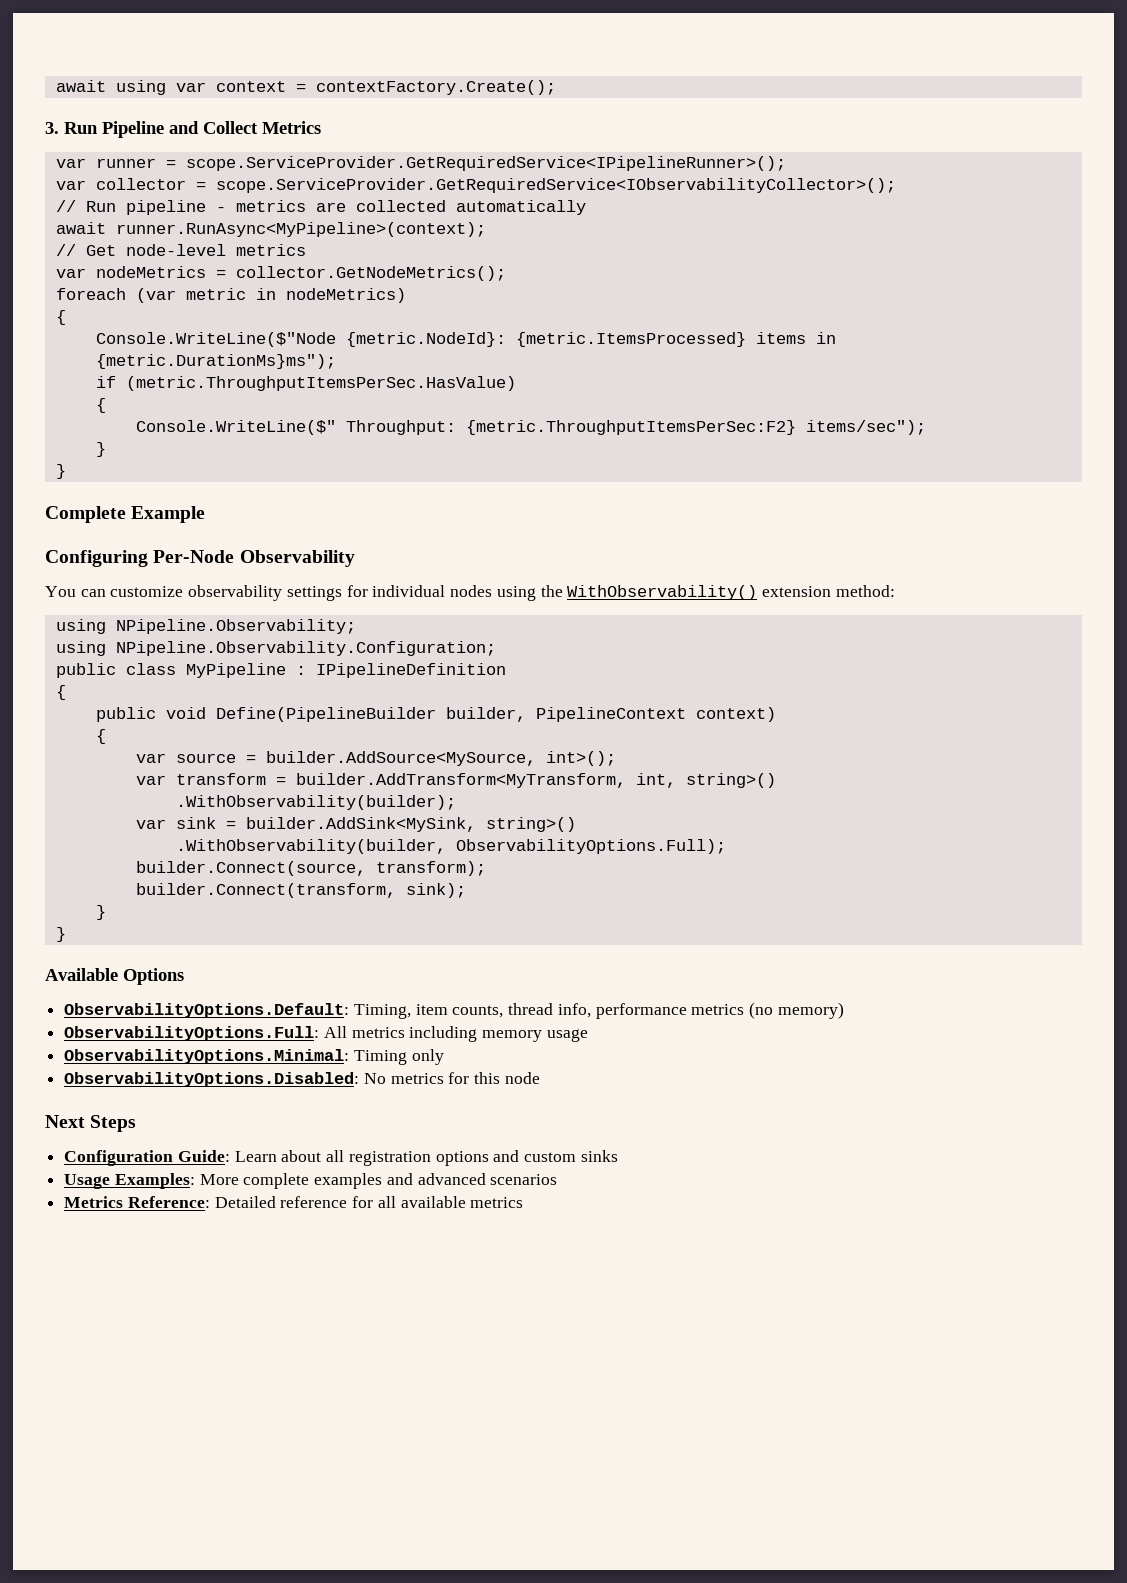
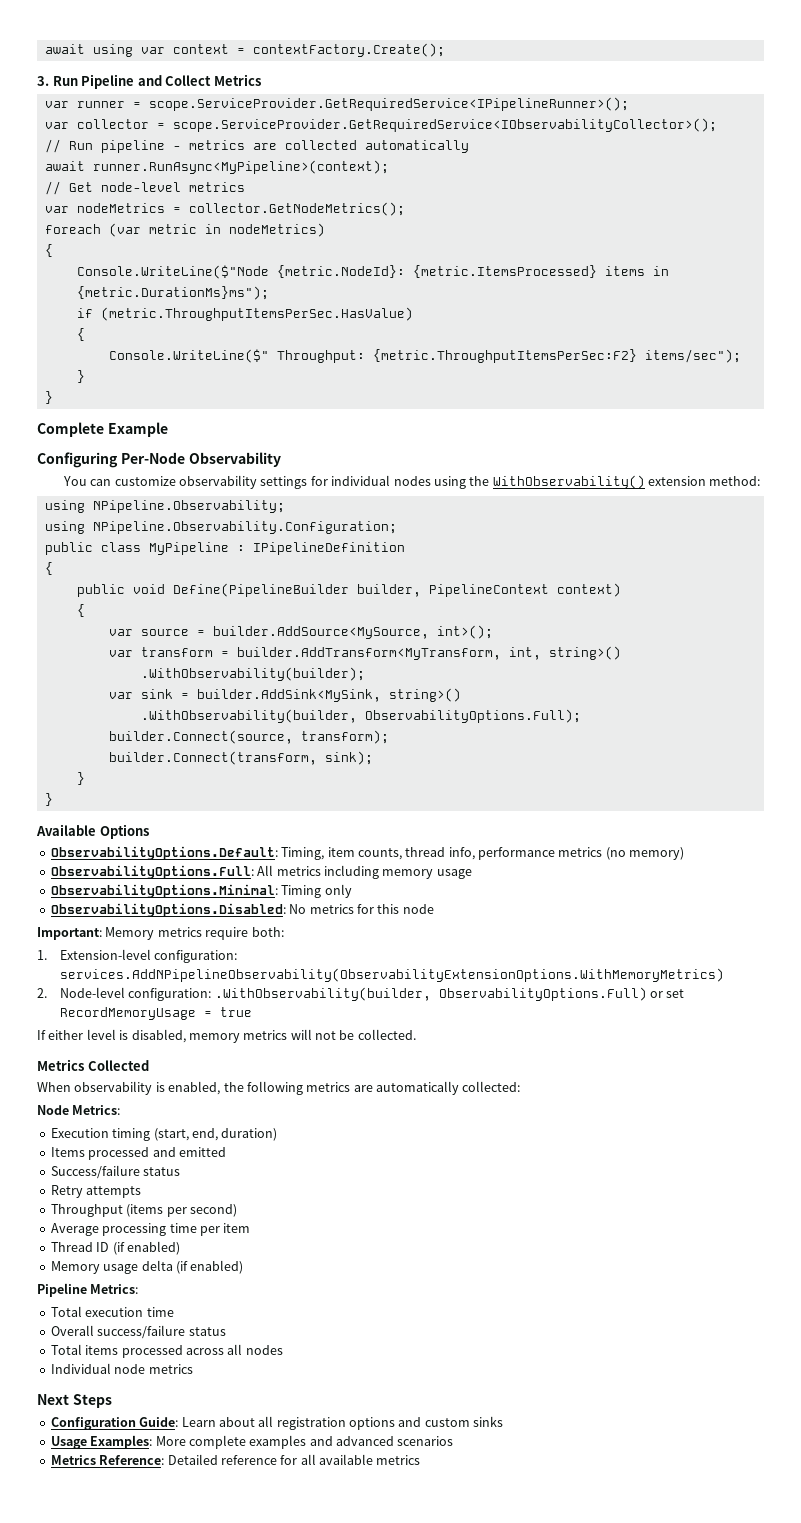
(540, 1078) none -> [37,927,284,940] [37,949,238,963] [59,968,724,982] [37,987,685,1001] [59,1007,252,1020] [37,1029,416,1043] [37,1059,149,1071] [37,1081,521,1095] [37,1105,121,1115] [50,1128,278,1141] [50,1147,226,1160] [50,1165,181,1179] [50,1185,142,1198] [50,1204,237,1217] [50,1223,251,1236] [50,1241,180,1255] [50,1260,244,1274] [37,1283,139,1297] [50,1306,174,1317] [50,1325,226,1339] [50,1344,283,1358] [50,1363,193,1374] // Important: Memory metrics require both: // 1. Extension-level configuration: services.AddNPipelineObservability(ObservabilityExtensionOptions.WithMemoryMetrics) // 2. Node-level configuration: .WithObservability(builder, ObservabilityOptions.Full) or set RecordMemoryUsage = true // If either level is disabled, memory metrics will not be collected. // Metrics Collected // When observability is enabled, the following metrics are automatically collected: // Node Metrics: // Execution timing (start, end, duration) // Items processed and emitted // Success/failure status // Retry attempts // Throughput (items per second) // Average processing time per item // Thread ID (if enabled) // Memory usage delta (if enabled) // Pipeline Metrics: // Total execution time // Overall success/failure status // Total items processed across all nodes // Individual node metrics

